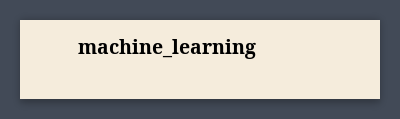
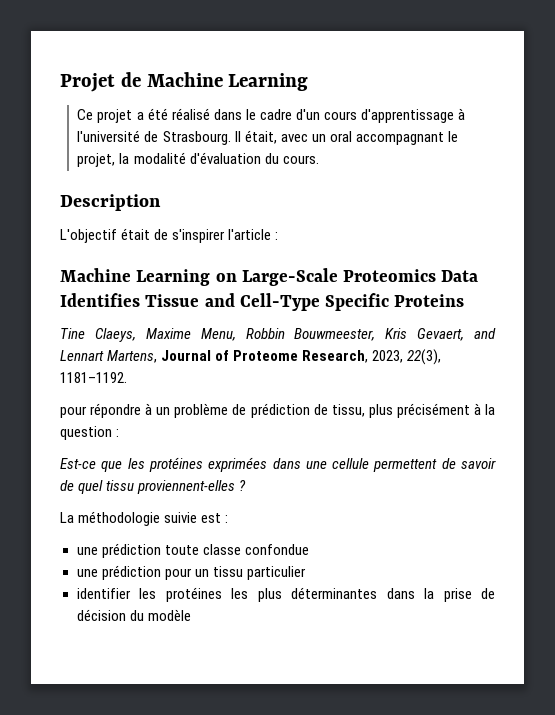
[78,39,256,59] machine_learning -> [60,72,309,92] [77,108,465,123] [77,130,458,145] [77,152,319,167] [60,194,161,211] [60,228,279,243] [60,268,479,286] [60,293,465,311] [60,328,496,342] [60,349,442,365] [60,372,127,383] [60,403,495,418] [60,426,120,440] [60,457,497,472] [60,480,247,494] [60,511,229,526] [76,543,309,558] [76,565,306,580] [76,587,495,602] [76,609,191,621] Projet de Machine Learning // Ce projet a été réalisé dans le cadre d'un cours d'apprentissage à l'université de Strasbourg. Il était, avec un oral accompagnant le projet, la modalité d'évaluation du cours. // Description // L'objectif était de s'inspirer l'article : // Machine Learning on Large-Scale Proteomics Data Identifies Tissue and Cell-Type Specific Proteins // Tine Claeys, Maxime Menu, Robbin Bouwmeester, Kris Gevaert, and Lennart Martens, Journal of Proteome Research, 2023, 22(3), 1181–1192. // pour répondre à un problème de prédiction de tissu, plus précisément à la question : // Est-ce que les protéines exprimées dans une cellule permettent de savoir de quel tissu proviennent-elles ? // La méthodologie suivie est : // une prédiction toute classe confondue // une prédiction pour un tissu particulier // identifier les protéines les plus déterminantes dans la prise de décision du modèle

